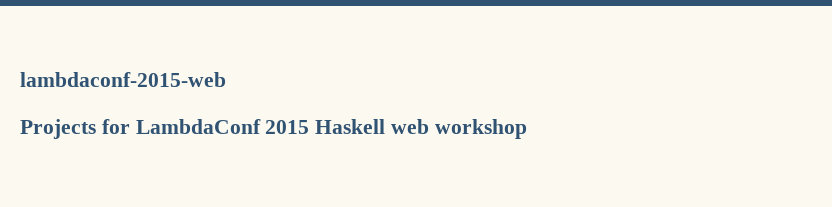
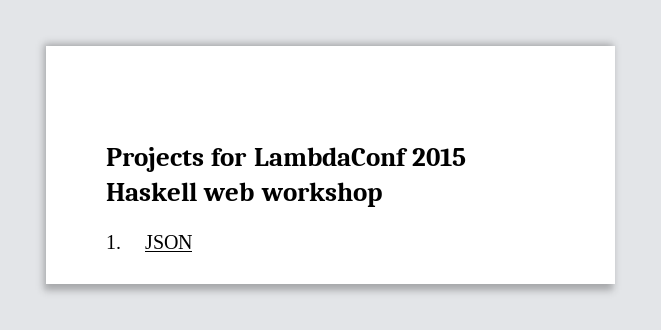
[20,72,226,87] lambdaconf-2015-web // -> (106, 159) none
(527, 129) none -> [106,235,193,249] // 1. JSON

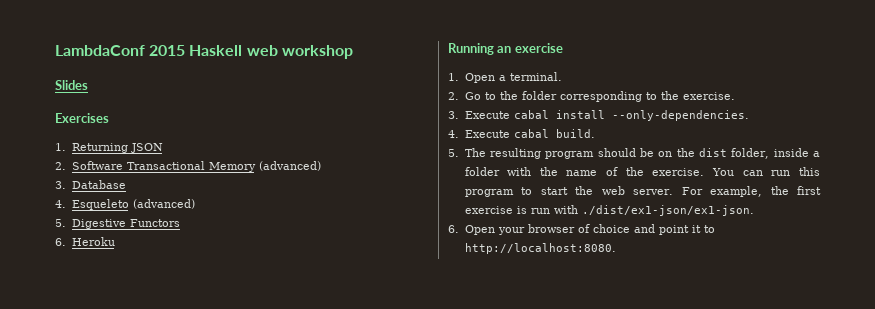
[106,147,248,172] Projects for -> (55, 50) none
[106,235,121,249] // 1. -> [55,80,88,90] [55,113,109,123] [55,143,128,153] // Slides // Exercises // 1. Returning
(193, 242) none -> [55,161,321,172] [55,180,126,189] [55,199,195,210] [55,219,180,229] [55,237,115,246] [448,43,563,55] [448,72,562,83] [448,91,735,102] [448,110,749,121] [448,129,595,138] [448,148,820,159] [464,167,820,176] [464,186,821,197] [464,205,754,216] [448,224,715,235] [464,243,616,254] // 2. Software Transactional Memory (advanced) // 3. Database // 4. Esqueleto (advanced) // 5. Digestive Functors // 6. Heroku // Running an exercise // 1. Open a terminal. // 2. Go to the folder corresponding to the exercise. // 3. Execute cabal install --only-dependencies. // 4. Execute cabal build. // 5. The resulting program should be on the dist folder, inside a folder with the name of the exercise. You can run this program to start the web server. For example, the first exercise is run with ./dist/ex1-json/ex1-json. // 6. Open your browser of choice and point it to http://localhost:8080.

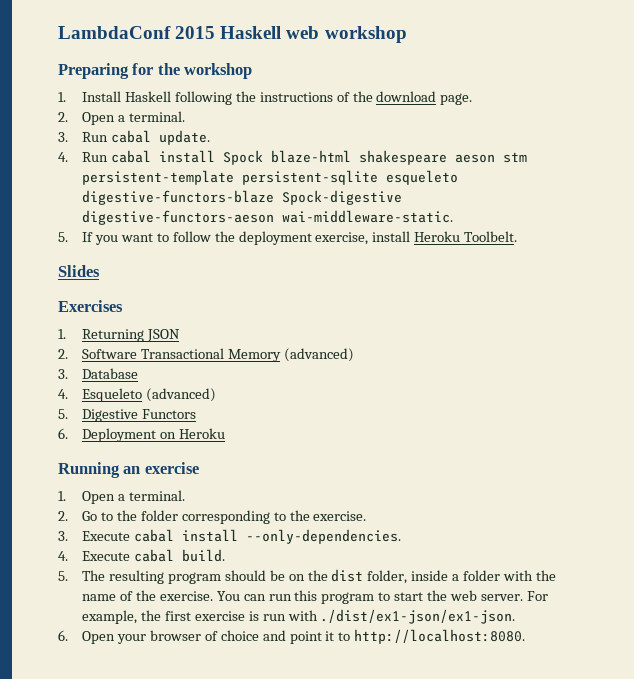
(353, 52) none -> [58,63,253,79] [58,91,473,105] [58,111,185,125] [58,130,210,145] [58,150,527,165] [82,170,459,185] [82,190,403,205] [82,210,454,225] [58,231,518,245] // Preparing for the workshop // 1. Install Haskell following the instructions of the download page. // 2. Open a terminal. // 3. Run cabal update. // 4. Run cabal install Spock blaze-html shakespeare aeson stm persistent-template persistent-sqlite esqueleto digestive-functors-blaze Spock-digestive digestive-functors-aeson wai-middleware-static. // 5. If you want to follow the deployment exercise, install Heroku Toolbelt.
(66, 242) none -> [82,428,176,442] Deployment on

